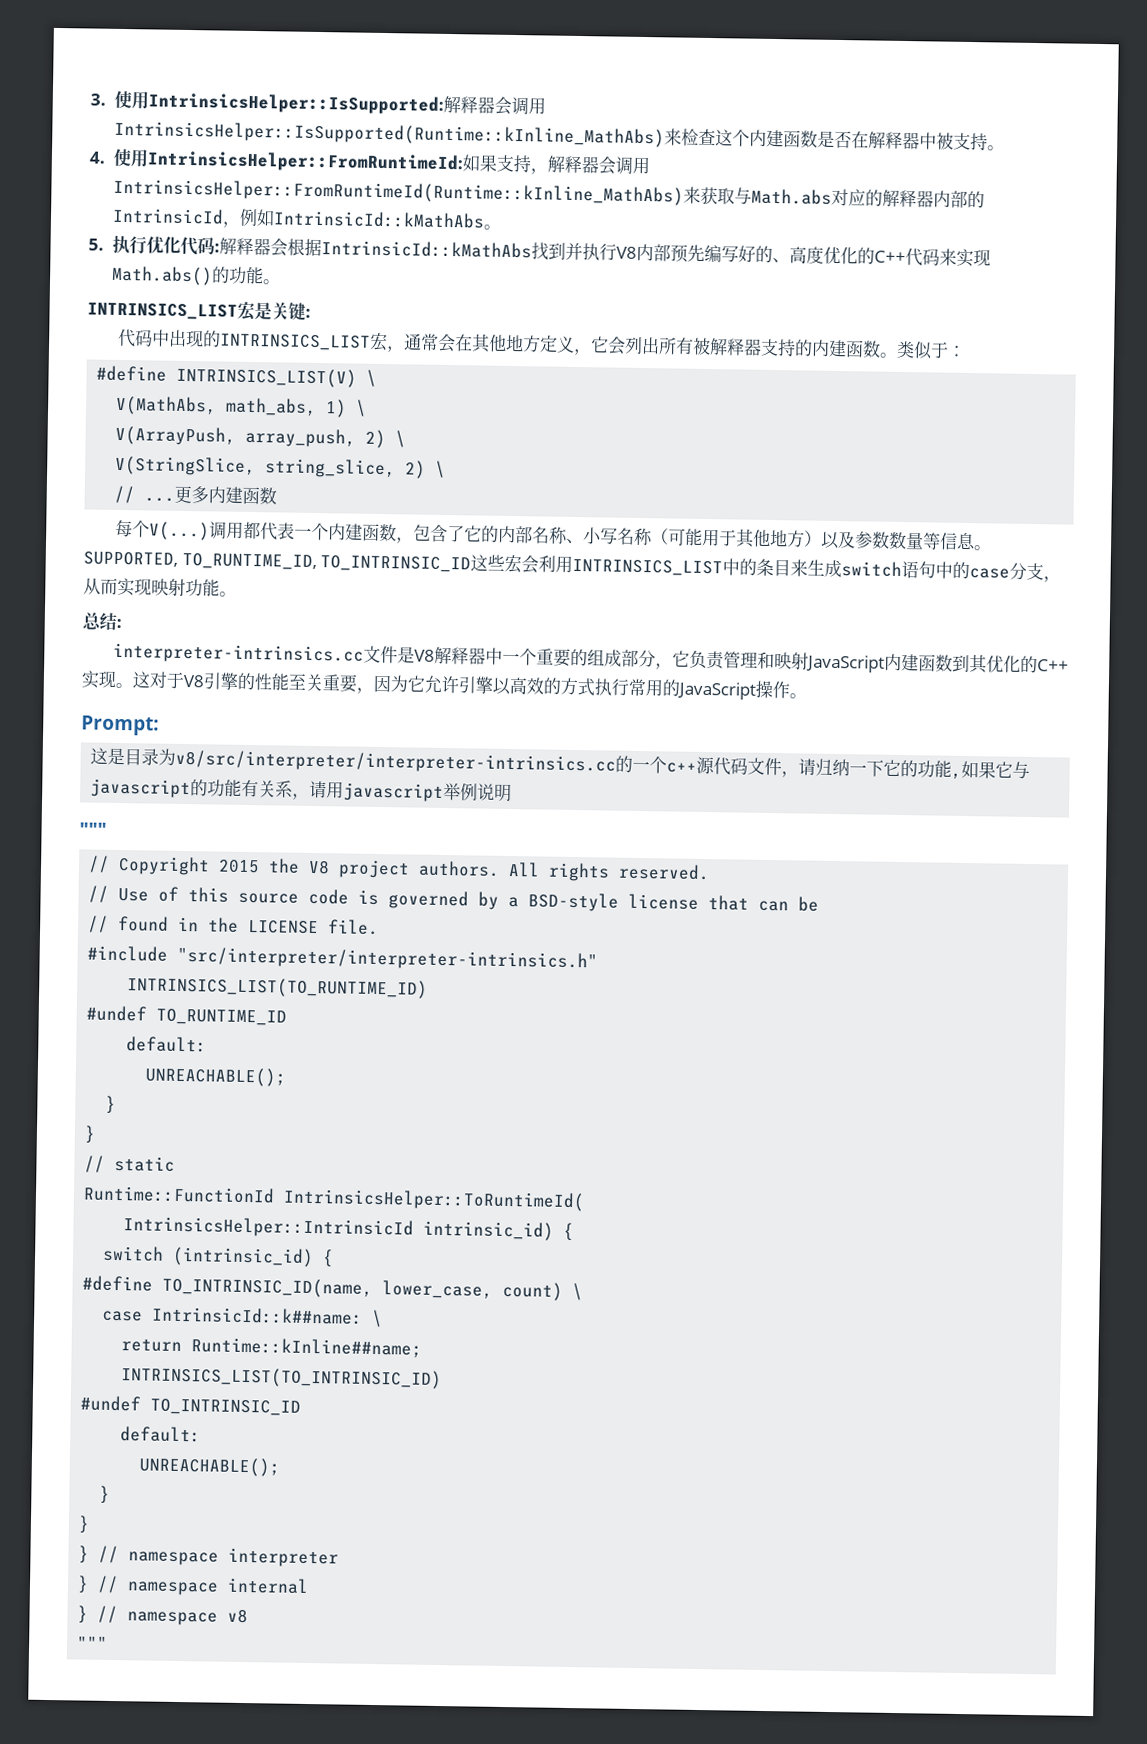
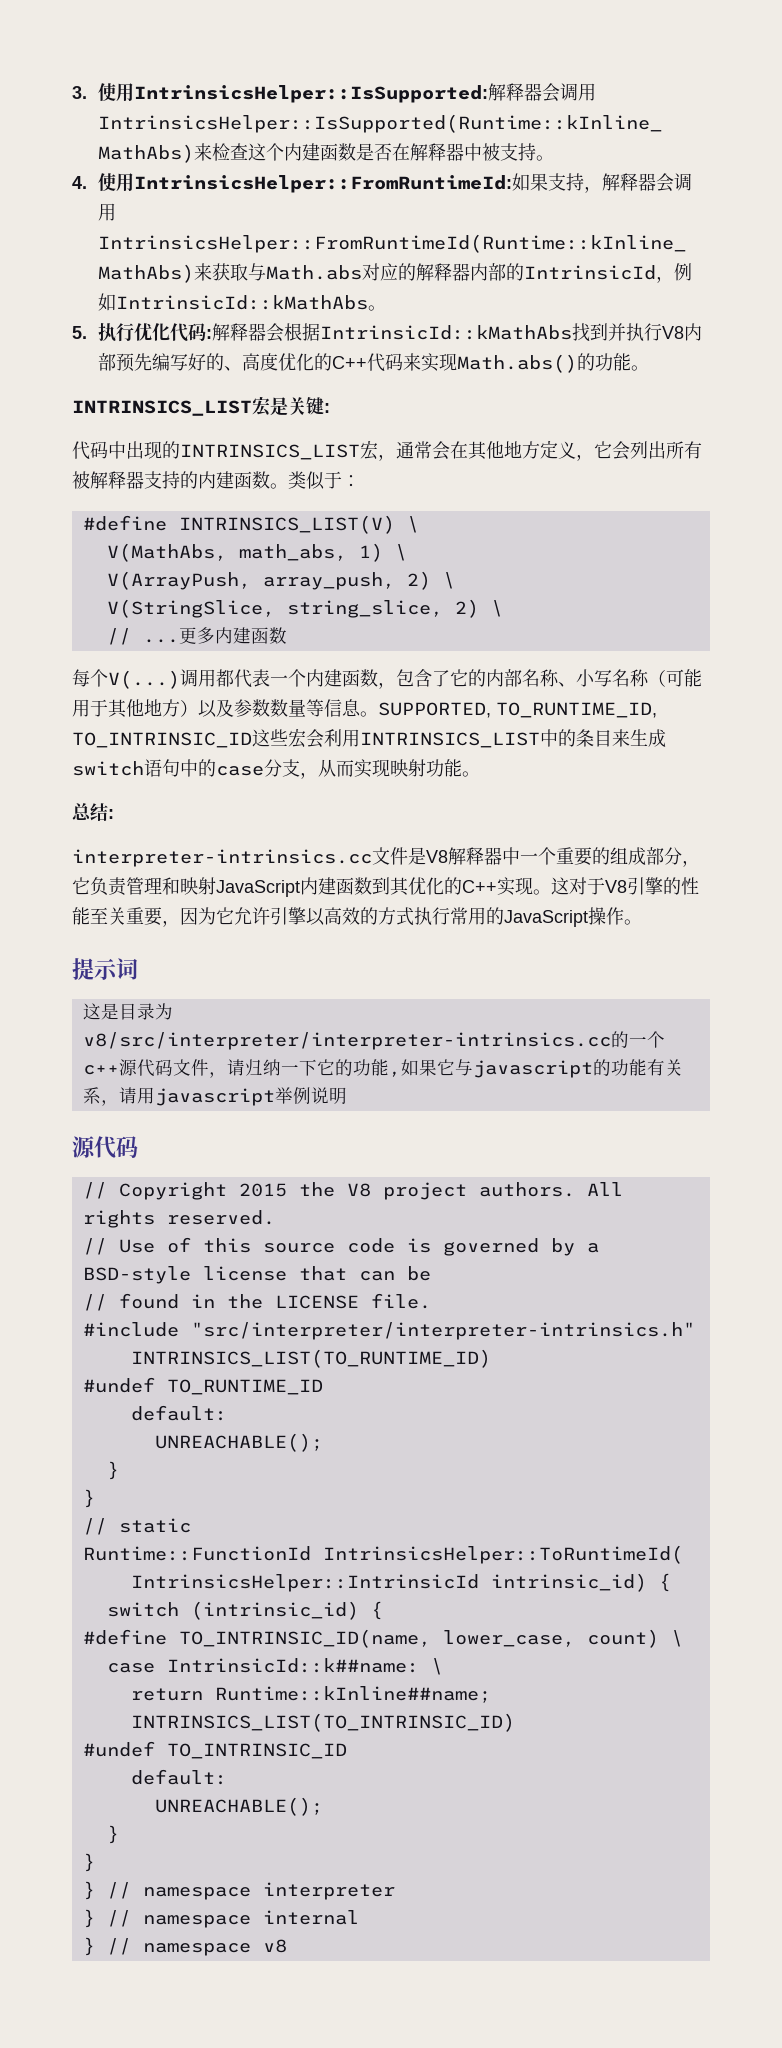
[81,715,159,736] Prompt: -> [72,958,138,980] 提示词
[79,822,107,837] """ -> [72,1136,138,1159] 源代码
[77,1636,109,1650] // """ -> (287, 1946) none

